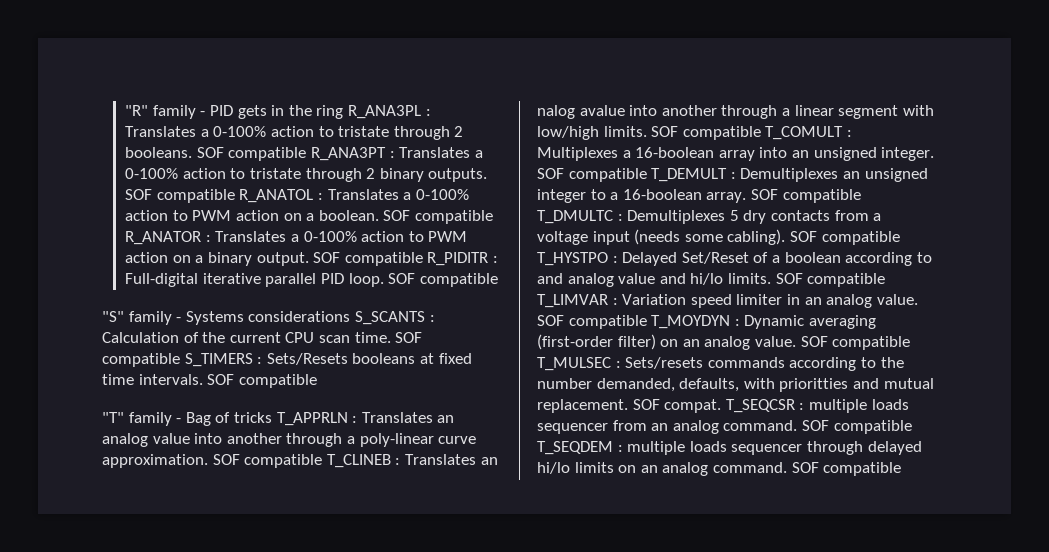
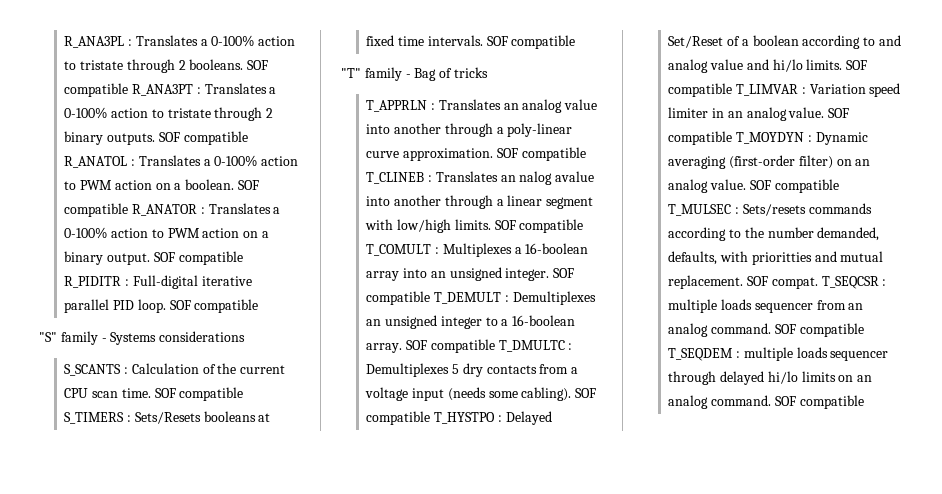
[125,105,344,119] "R" family - PID gets in the ring -> (64, 42) none
(351, 316) none -> (246, 336) //
(272, 417) none -> (488, 72) //

